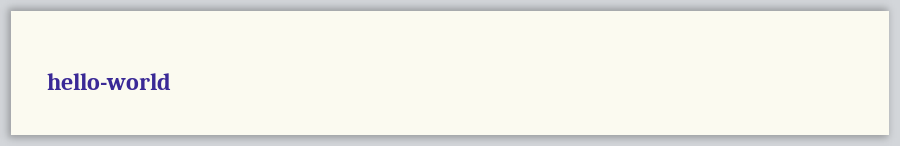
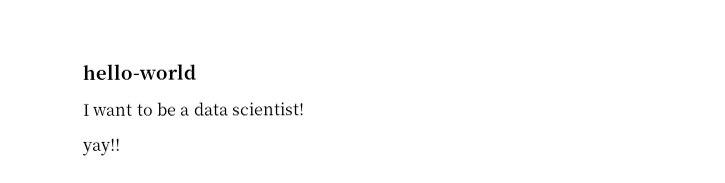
(171, 81) none -> [83,102,305,116] [82,138,121,156] // I want to be a data scientist! // yay!!

